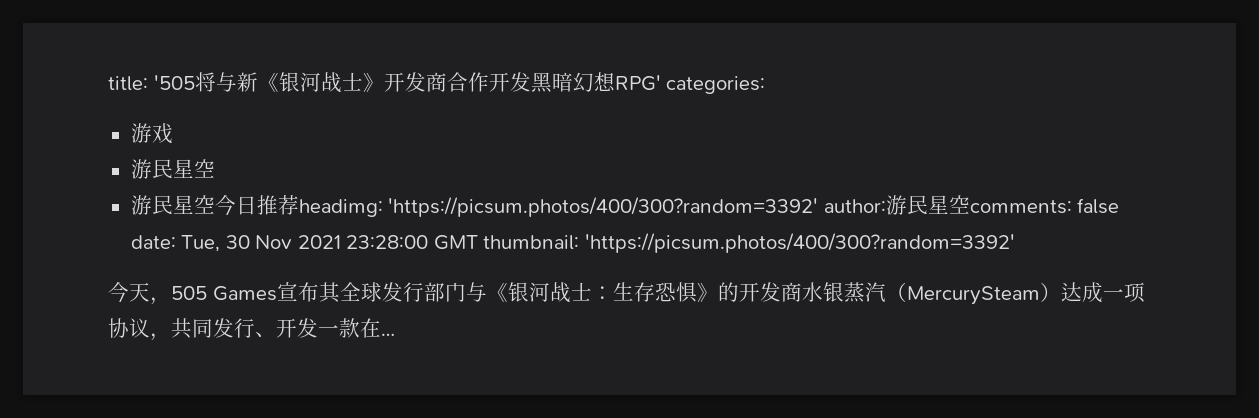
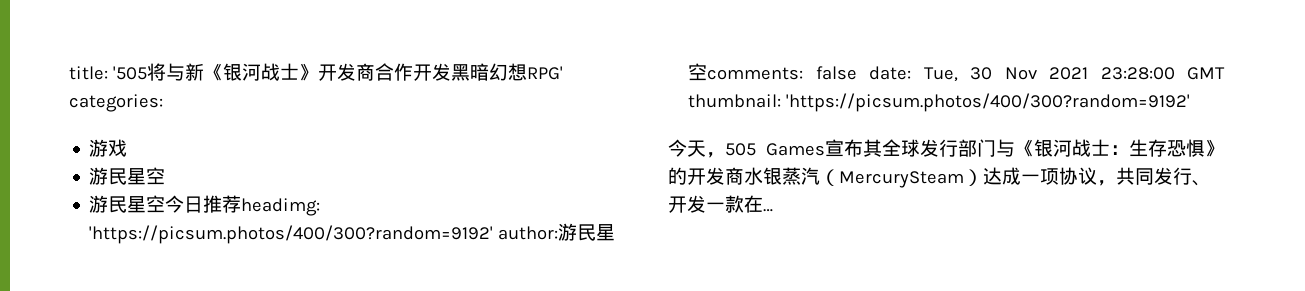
[388,197,819,217] 'https://picsum.photos/400/300?random=3392' -> [89,225,494,244] 'https://picsum.photos/400/300?random=9192'
[584,233,1015,253] 'https://picsum.photos/400/300?random=3392' -> [786,93,1191,112] 'https://picsum.photos/400/300?random=9192'

